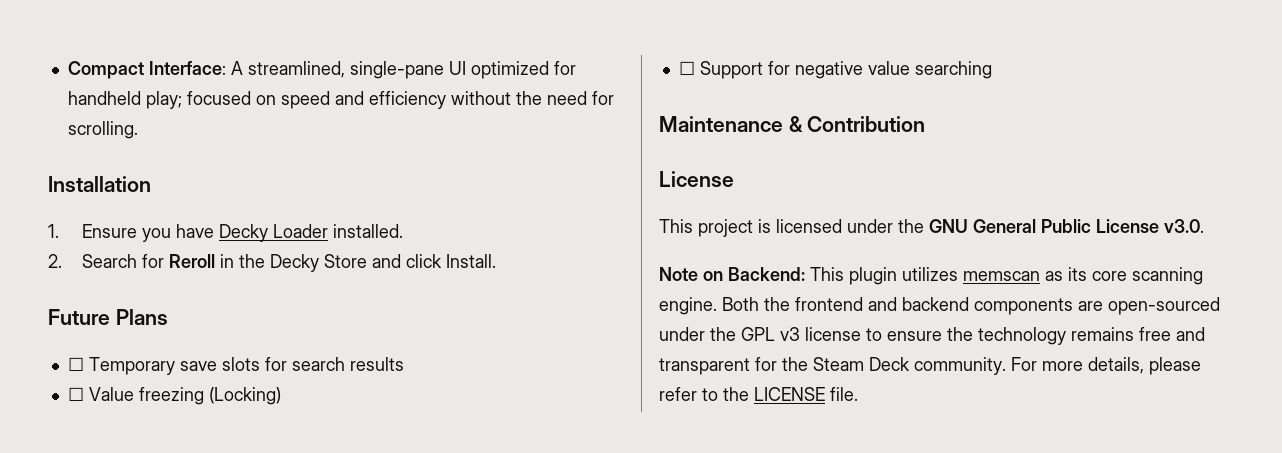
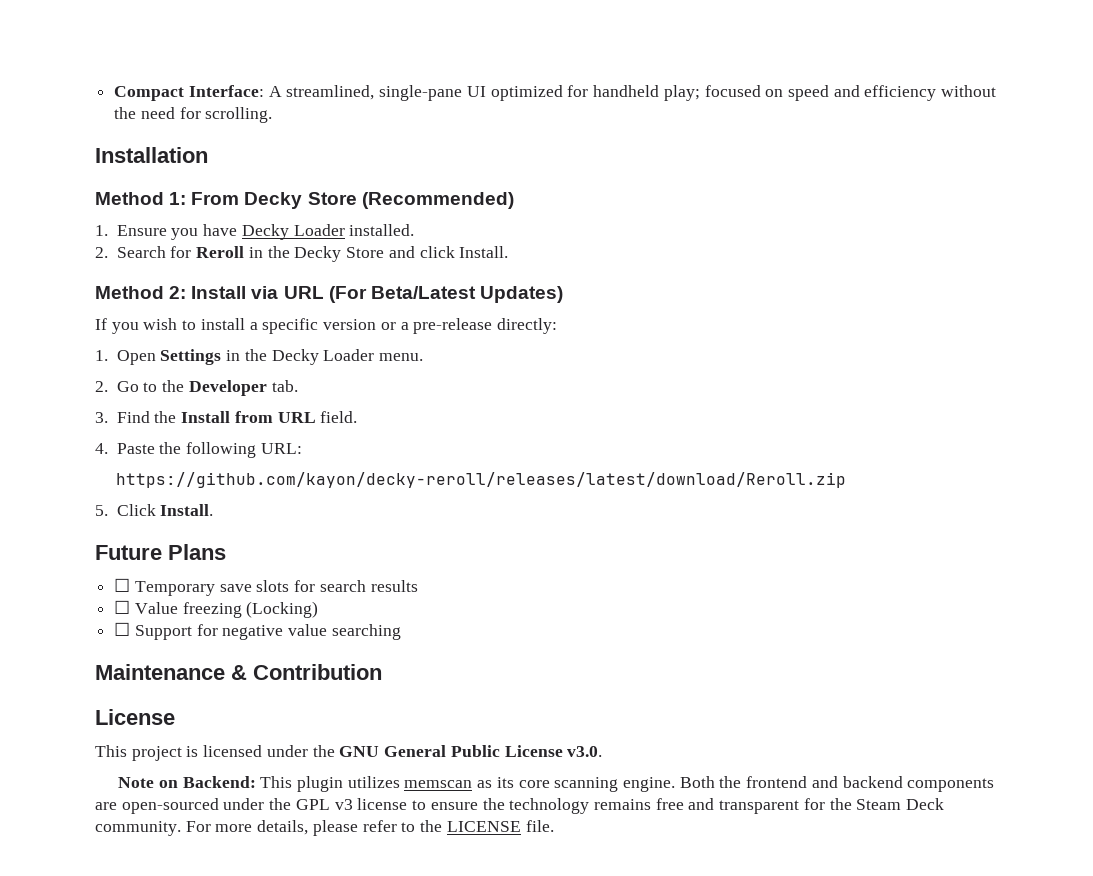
(151, 184) none -> [95,192,514,209] // Method 1: From Decky Store (Recommended)
(496, 261) none -> [95,286,563,303] [95,318,557,334] [95,349,424,365] [95,380,298,396] [95,411,358,423] [95,442,302,458] [116,472,847,488] [95,504,214,516] // Method 2: Install via URL (For Beta/Latest Updates) // If you wish to install a specific version or a pre-release directly: // 1. Open Settings in the Decky Loader menu. // 2. Go to the Developer tab. // 3. Find the Install from URL field. // 4. Paste the following URL: // https://github.com/kayon/decky-reroll/releases/latest/download/Reroll.zip // 5. Click Install.

